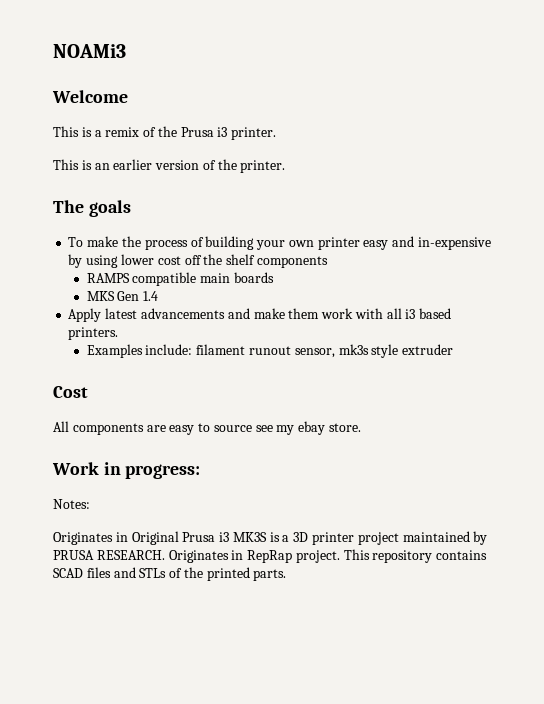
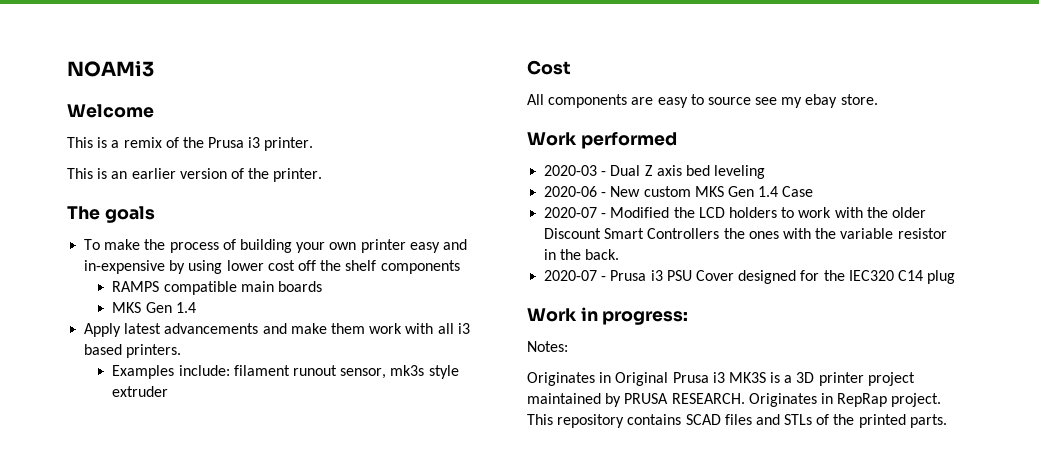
(362, 427) none -> [527,132,677,149] [544,165,766,179] [544,186,814,197] [544,207,926,218] [544,228,947,239] [544,249,620,260] [544,270,956,284] // Work performed // 2020-03 - Dual Z axis bed leveling // 2020-06 - New custom MKS Gen 1.4 Case // 2020-07 - Modified the LCD holders to work with the older Discount Smart Controllers the ones with the variable resistor in the back. // 2020-07 - Prusa i3 PSU Cover designed for the IEC320 C14 plug

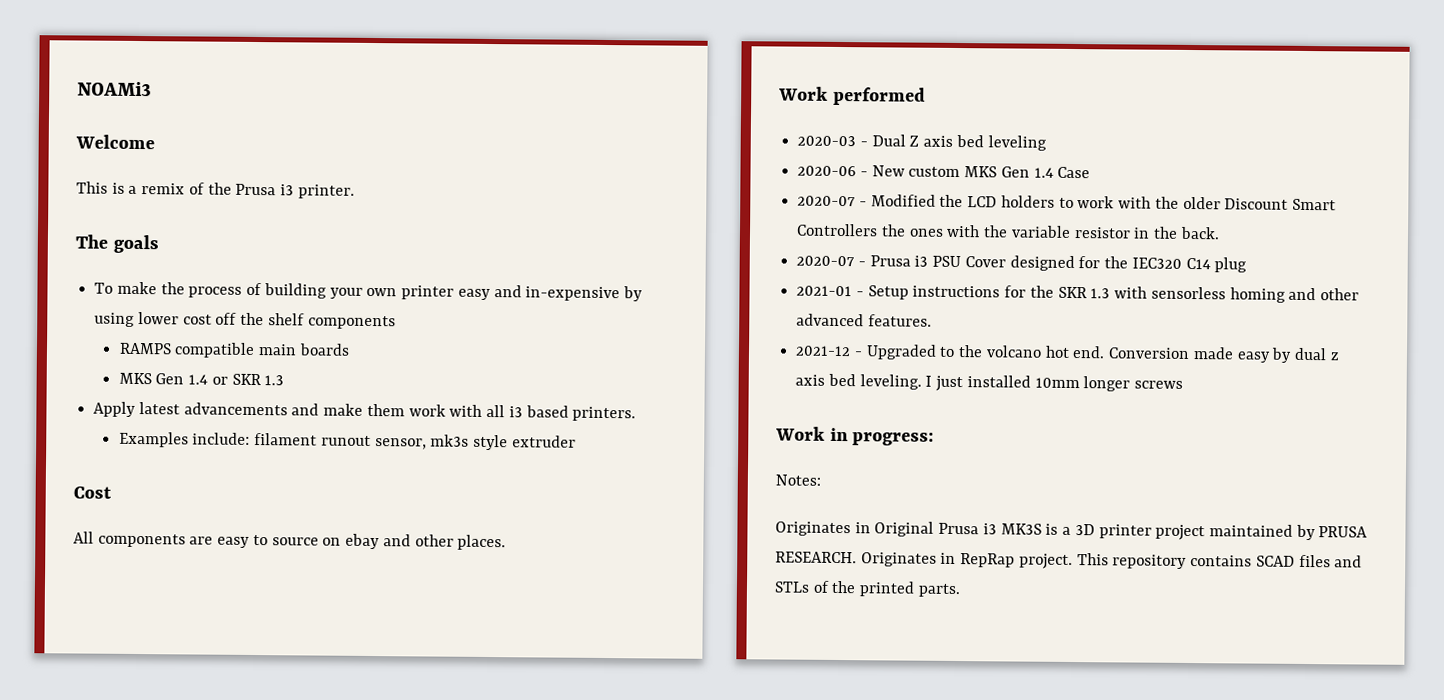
[67,168,323,182] // This is an earlier version of the printer. -> (355, 191) none
(196, 307) none -> [211,373,285,386] or SKR 1.3
[755,94,878,108] see my ebay store. -> [322,533,507,551] on ebay and other places.
(956, 277) none -> [796,285,1359,303] [796,313,932,327] [795,344,1340,363] [795,373,1184,392] // 2021-01 - Setup instructions for the SKR 1.3 with sensorless homing and other advanced features. // 2021-12 - Upgraded to the volcano hot end. Conversion made easy by dual z axis bed leveling. I just installed 10mm longer screws

